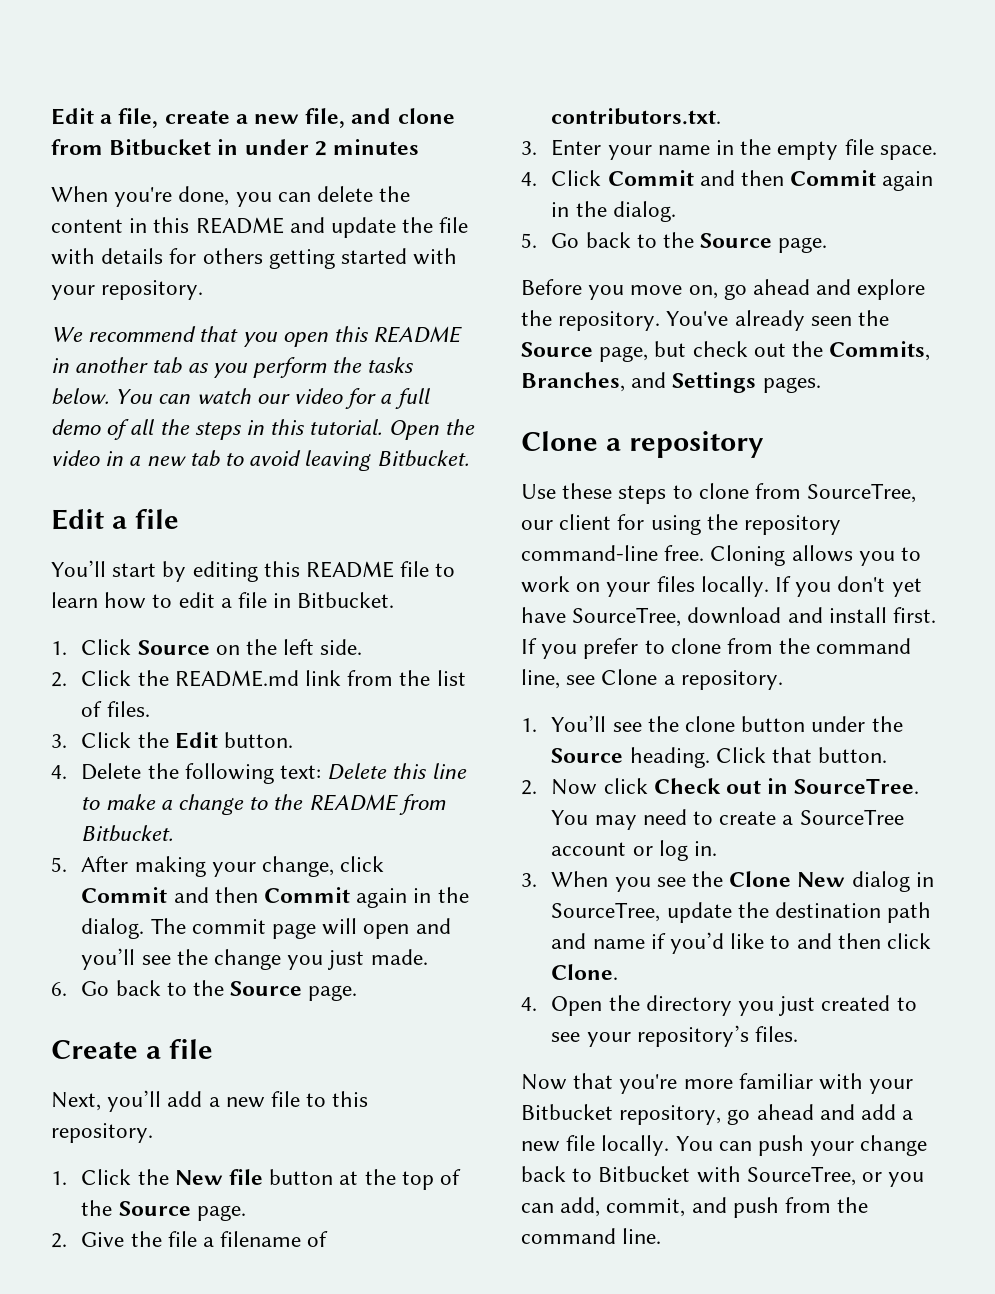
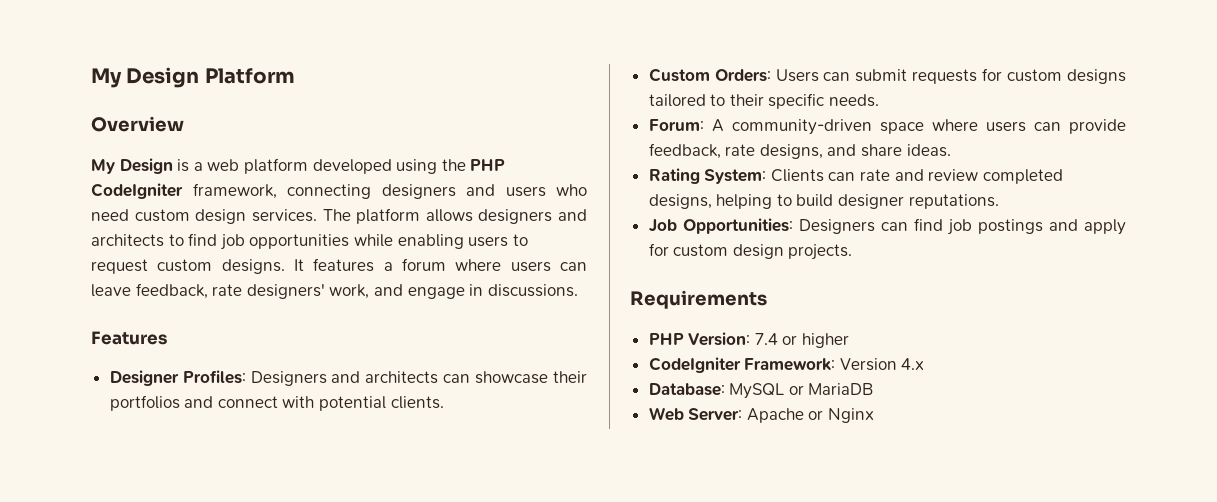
[51,108,455,128] [51,139,420,156] [51,186,411,207] [51,217,469,238] [51,248,458,269] [51,280,204,300] [51,326,463,347] [51,357,415,378] [51,388,431,409] [51,419,475,440] [51,450,469,471] [51,509,179,530] [51,560,456,582] [51,592,395,609] [51,639,363,655] [51,670,466,687] [81,701,150,717] [51,732,293,749] [51,763,467,784] [81,794,446,815] [81,825,174,842] [51,856,385,877] [81,887,469,908] [81,918,451,939] [81,948,428,970] [51,980,358,1001] [51,1039,213,1059] [51,1090,369,1112] [51,1123,153,1143] [51,1169,462,1190] [81,1200,246,1221] [51,1231,329,1248] [551,108,722,125] [521,139,937,160] [521,170,934,191] [551,201,676,222] [521,232,828,253] [521,279,926,300] [521,310,890,331] [521,341,931,362] [521,372,821,393] [521,431,764,458] [521,483,917,504] [521,514,842,535] [521,545,922,566] [521,576,922,597] [521,607,937,627] [521,638,912,659] [521,669,783,690] [521,715,903,732] [551,747,888,768] [521,778,920,795] [551,809,904,830] [551,840,717,861] [521,871,934,892] [551,902,932,923] [551,932,932,954] [551,964,619,980] [521,995,917,1016] [551,1025,798,1047] [521,1073,914,1094] [521,1104,914,1125] [521,1135,928,1156] [521,1166,925,1187] [521,1197,869,1218] [521,1228,662,1244] Edit a file, create a new file, and clone from Bitbucket in under 2 minutes // When you're done, you can delete the content in this README and update the file with details for others getting started with your repository. // We recommend that you open this README in another tab as you perform the tasks below. You can watch our video for a full demo of all the steps in this tutorial. Open the video in a new tab to avoid leaving Bitbucket. // Edit a file // You’ll start by editing this README file to learn how to edit a file in Bitbucket. // 1. Click Source on the left side. // 2. Click the README.md link from the list of files. // 3. Click the Edit button. // 4. Delete the following text: Delete this line to make a change to the README from Bitbucket. // 5. After making your change, click Commit and then Commit again in the dialog. The commit page will open and you’ll see the change you just made. // 6. Go back to the Source page. // Create a file // Next, you’ll add a new file to this repository. // 1. Click the New file button at the top of the Source page. // 2. Give the file a filename of contributors.txt. // 3. Enter your name in the empty file space. // 4. Click Commit and then Commit again in the dialog. // 5. Go back to the Source page. // Before you move on, go ahead and explore the repository. You've already seen the Source page, but check out the Commits, Branches, and Settings pages. // Clone a repository // Use these steps to clone from SourceTree, our client for using the repository command-line free. Cloning allows you to work on your files locally. If you don't yet have SourceTree, download and install first. If you prefer to clone from the command line, see Clone a repository. // 1. You’ll see the clone button under the Source heading. Click that button. // 2. Now click Check out in SourceTree. You may need to create a SourceTree account or log in. // 3. When you see the Clone New dialog in SourceTree, update the destination path and name if you’d like to and then click Clone. // 4. Open the directory you just created to see your repository’s files. // Now that you're more familiar with your Bitbucket repository, go ahead and add a new file locally. You can push your change back to Bitbucket with SourceTree, or you can add, commit, and push from the command line. -> [91,67,295,88] [91,116,184,132] [91,158,506,174] [91,183,587,199] [91,208,587,224] [91,233,528,250] [91,258,587,274] [91,283,578,299] [91,331,167,345] [109,370,587,386] [109,395,444,411] [648,68,1126,84] [648,93,880,109] [648,119,1126,135] [648,143,951,159] [648,168,1063,184] [648,194,999,209] [648,218,1126,235] [648,243,853,260] [630,290,767,309] [648,332,850,348] [648,357,925,373] [648,383,874,399] [648,407,875,423] My Design Platform // Overview // My Design is a web platform developed using the PHP CodeIgniter framework, connecting designers and users who need custom design services. The platform allows designers and architects to find job opportunities while enabling users to request custom designs. It features a forum where users can leave feedback, rate designers' work, and engage in discussions. // Features // Designer Profiles: Designers and architects can showcase their portfolios and connect with potential clients. // Custom Orders: Users can submit requests for custom designs tailored to their specific needs. // Forum: A community-driven space where users can provide feedback, rate designs, and share ideas. // Rating System: Clients can rate and review completed designs, helping to build designer reputations. // Job Opportunities: Designers can find job postings and apply for custom design projects. // Requirements // PHP Version: 7.4 or higher // CodeIgniter Framework: Version 4.x // Database: MySQL or MariaDB // Web Server: Apache or Nginx

